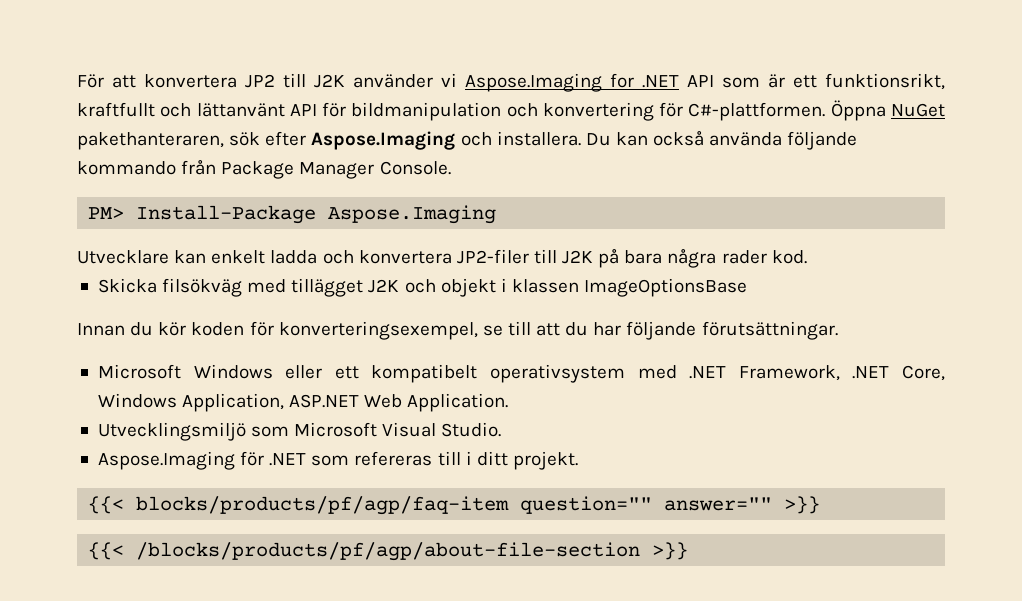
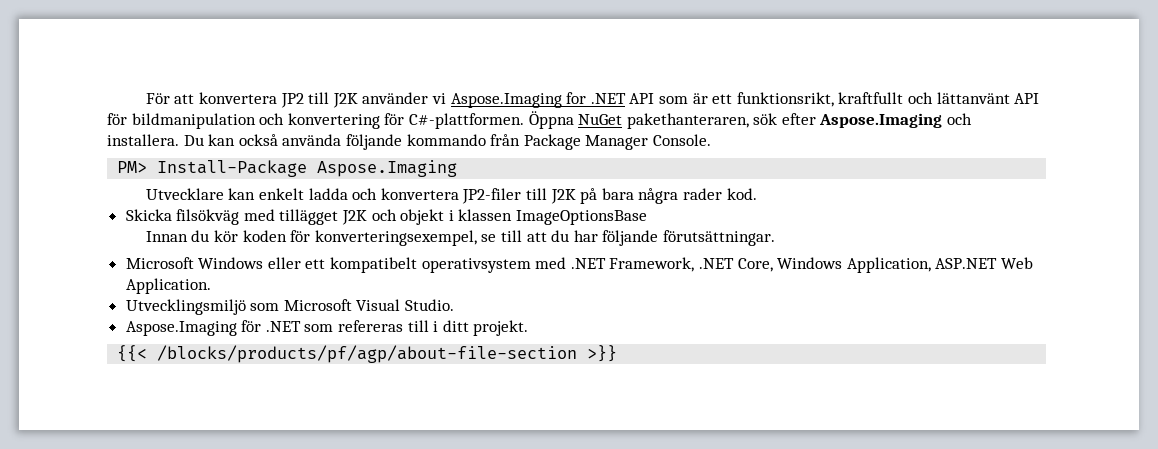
[88,496,821,515] // {{< blocks/products/pf/agp/faq-item question="" answer="" >}} -> (529, 328) none

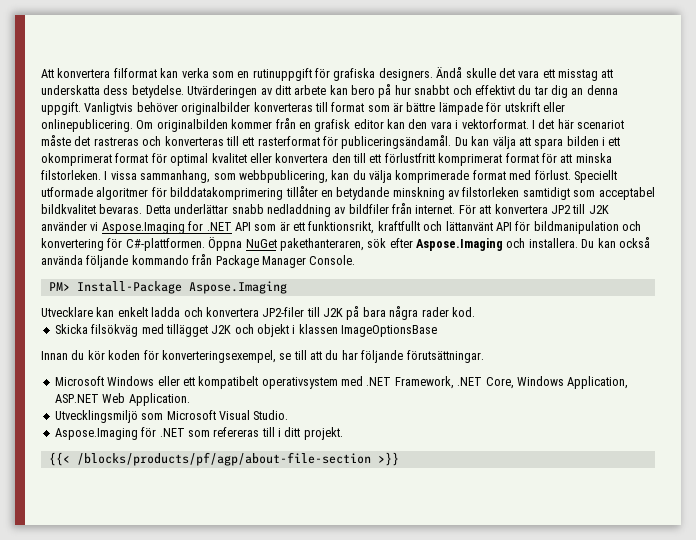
(145, 98) none -> [41,67,614,81] [41,84,618,98] [41,102,565,115] [41,118,624,132] [41,135,621,149] [41,153,612,166] [41,170,617,183] [41,186,655,200] [41,203,456,217] Att konvertera filformat kan verka som en rutinuppgift för grafiska designers. Ändå skulle det vara ett misstag att underskatta dess betydelse. Utvärderingen av ditt arbete kan bero på hur snabbt och effektivt du tar dig an denna uppgift. Vanligtvis behöver originalbilder konverteras till format som är bättre lämpade för utskrift eller onlinepublicering. Om originalbilden kommer från en grafisk editor kan den vara i vektorformat. I det här scenariot måste det rastreras och konverteras till ett rasterformat för publiceringsändamål. Du kan välja att spara bilden i ett okomprimerat format för optimal kvalitet eller konvertera den till ett förlustfritt komprimerat format för att minska filstorleken. I vissa sammanhang, som webbpublicering, kan du välja komprimerade format med förlust. Speciellt utformade algoritmer för bilddatakomprimering tillåter en betydande minskning av filstorleken samtidigt som acceptabel bildkvalitet bevaras. Detta underlättar snabb nedladdning av bildfiler från internet.

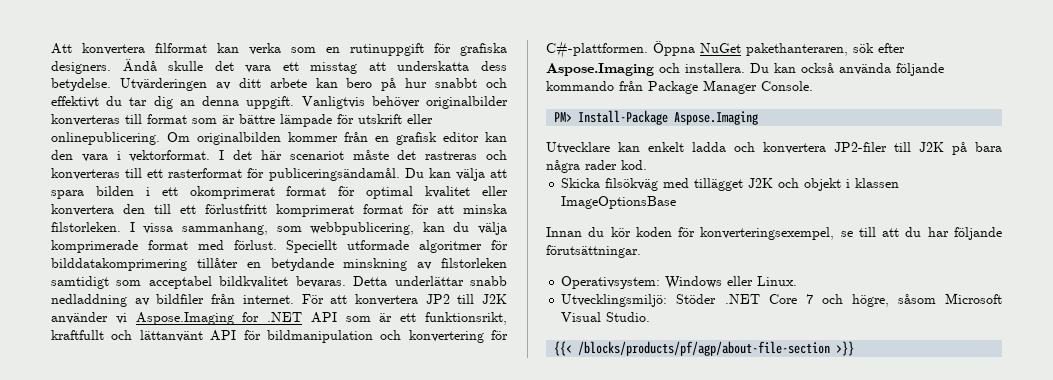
[54,376,104,386] Microsoft -> [561,276,661,289] Operativsystem:
[182,376,629,389] [54,393,190,406] [54,410,289,423] [54,427,343,440] ett kompatibelt operativsystem med .NET Framework, .NET Core, Windows Application, ASP.NET Web Application. // Utvecklingsmiljö som Microsoft Visual Studio. // Aspose.Imaging för .NET som refereras till i ditt projekt. -> [757,276,798,286] [561,293,1002,307] [561,312,651,322] Linux. // Utvecklingsmiljö: Stöder .NET Core 7 och högre, såsom Microsoft Visual Studio.

